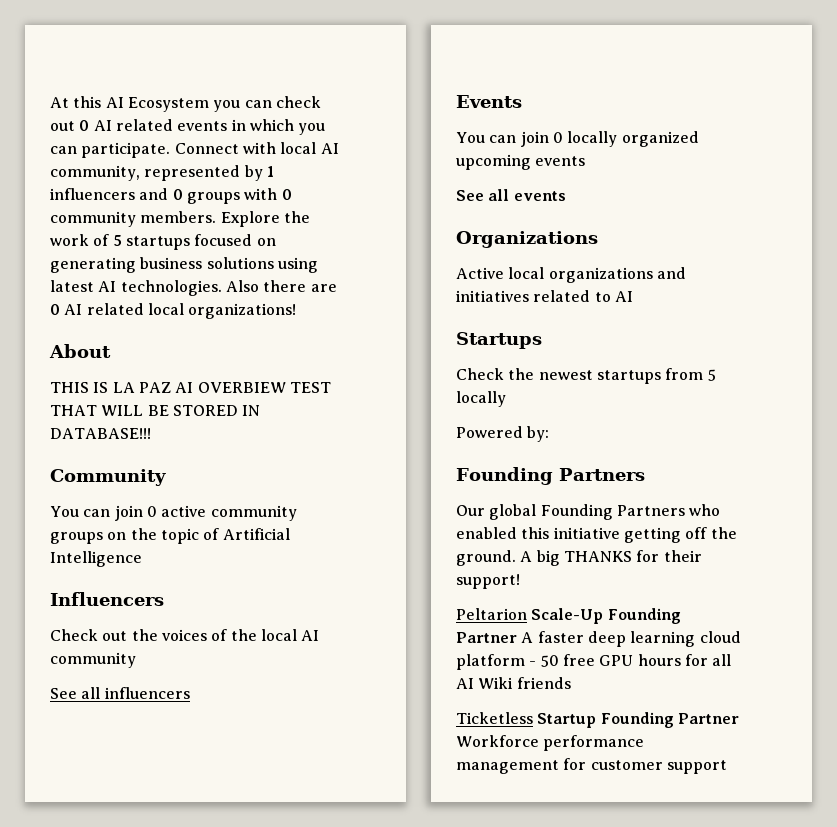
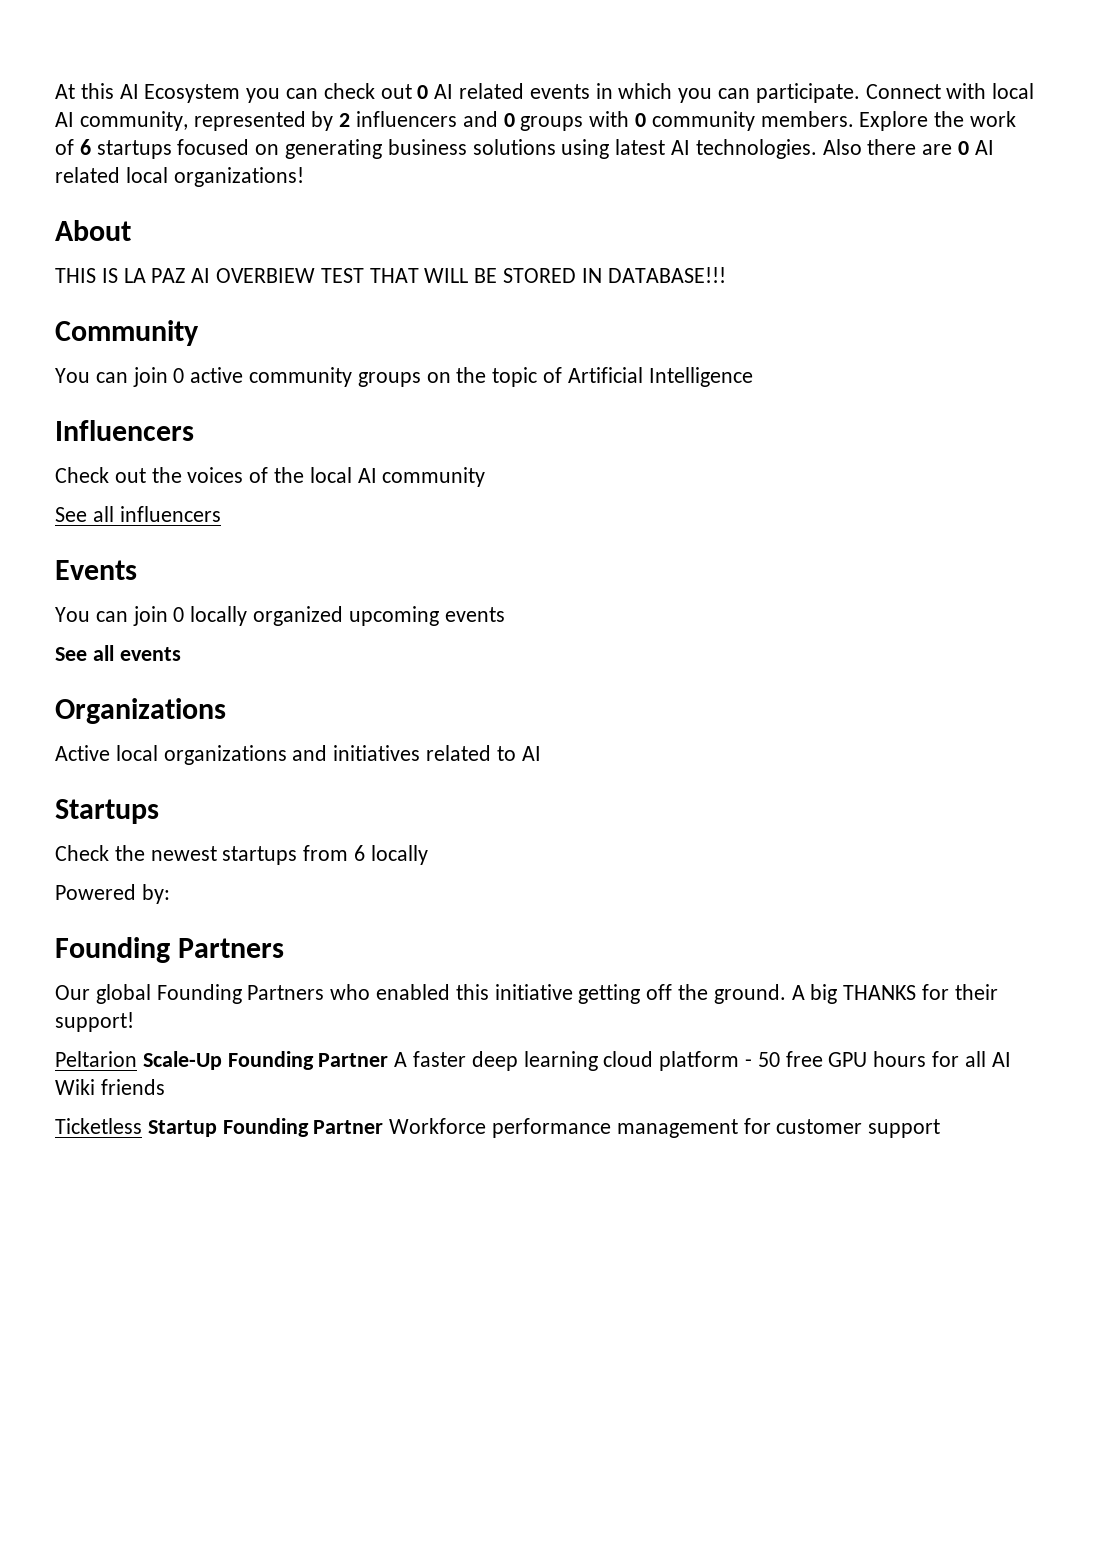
[266,166,274,177] 1 -> [339,113,351,127] 2
[112,235,122,246] 5 -> [79,139,91,155] 6
[707,369,716,381] 5 -> [354,845,366,861] 6

